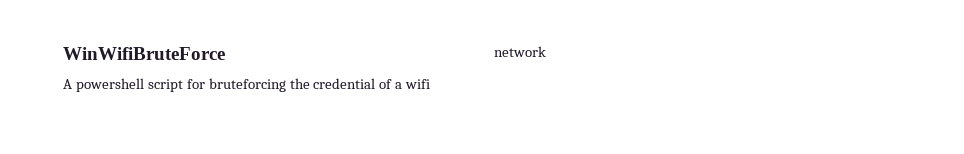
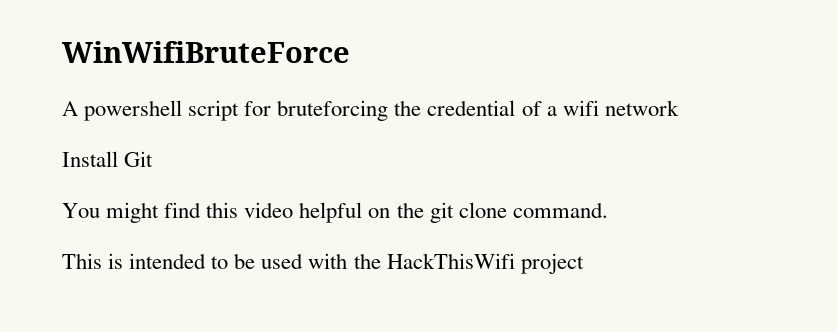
(546, 51) none -> [62,151,154,167] [62,202,608,223] [62,253,584,274] // Install Git // You might find this video helpful on the git clone command. // This is intended to be used with the HackThisWifi project

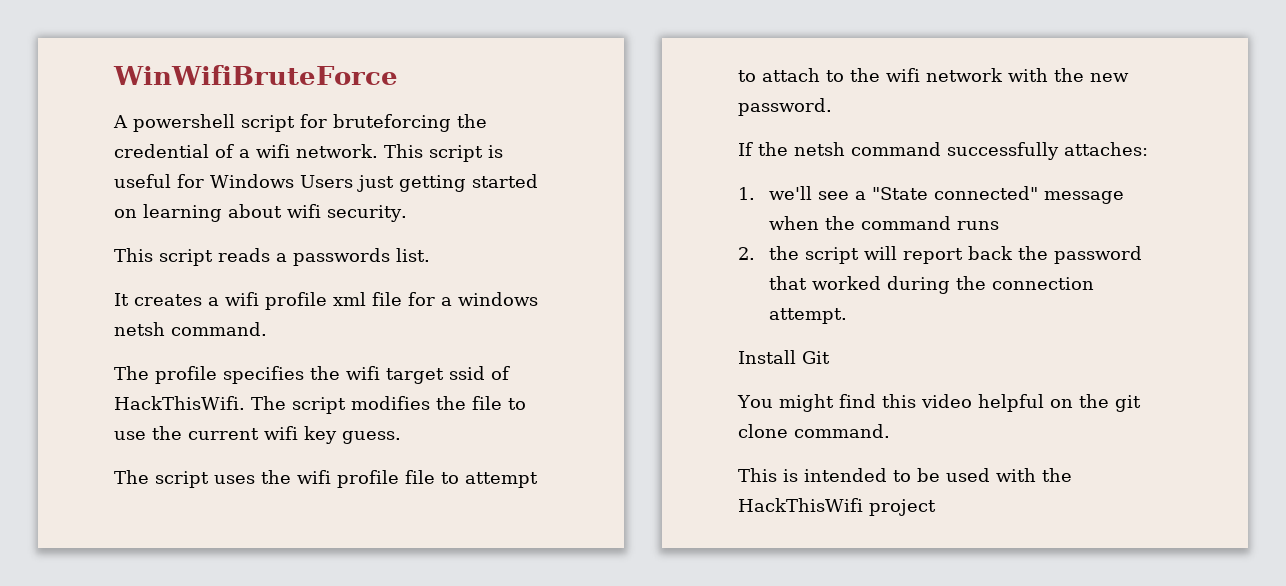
[604,100,679,116] network -> [296,144,503,162] [114,174,538,192] [114,204,407,222] [114,248,430,266] [114,292,538,310] [114,322,267,336] [114,366,510,384] [114,396,526,414] [114,426,401,444] [114,470,538,488] [738,68,1129,82] [738,98,832,116] [738,142,1148,160] [738,186,1125,204] [769,216,1000,230] [738,246,1143,264] [769,276,1095,294] [769,308,848,324] network. This script is useful for Windows Users just getting started on learning about wifi security. // This script reads a passwords list. // It creates a wifi profile xml file for a windows netsh command. // The profile specifies the wifi target ssid of HackThisWifi. The script modifies the file to use the current wifi key guess. // The script uses the wifi profile file to attempt to attach to the wifi network with the new password. // If the netsh command successfully attaches: // 1. we'll see a "State connected" message when the command runs // 2. the script will report back the password that worked during the connection attempt.

